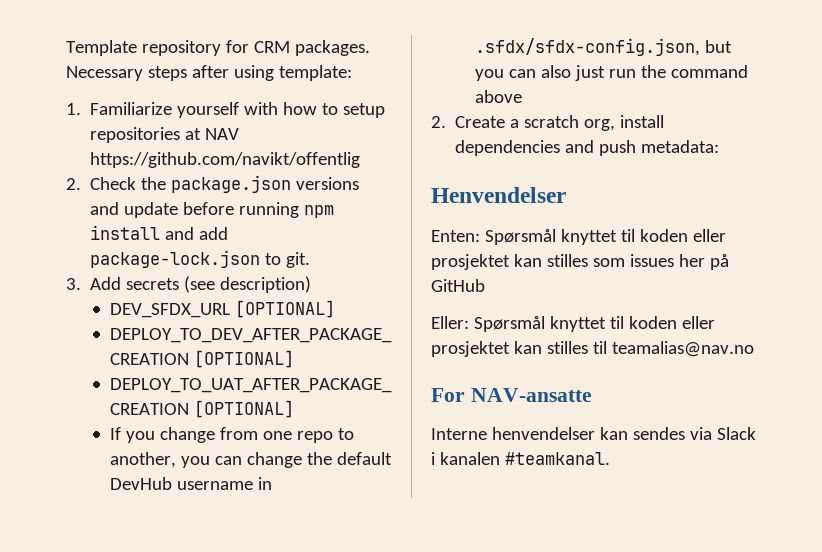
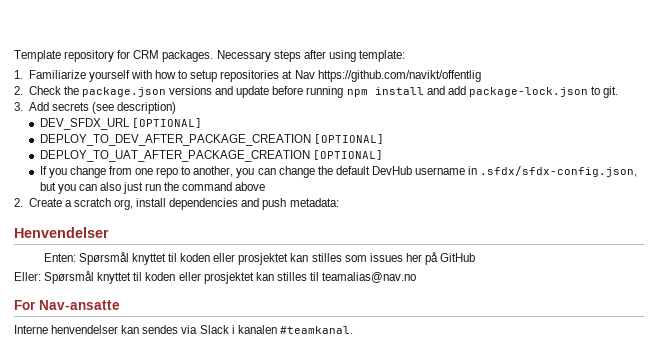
[205,128,240,140] NAV -> [294,70,315,79] Nav
[470,388,592,402] NAV-ansatte -> [39,300,120,310] Nav-ansatte

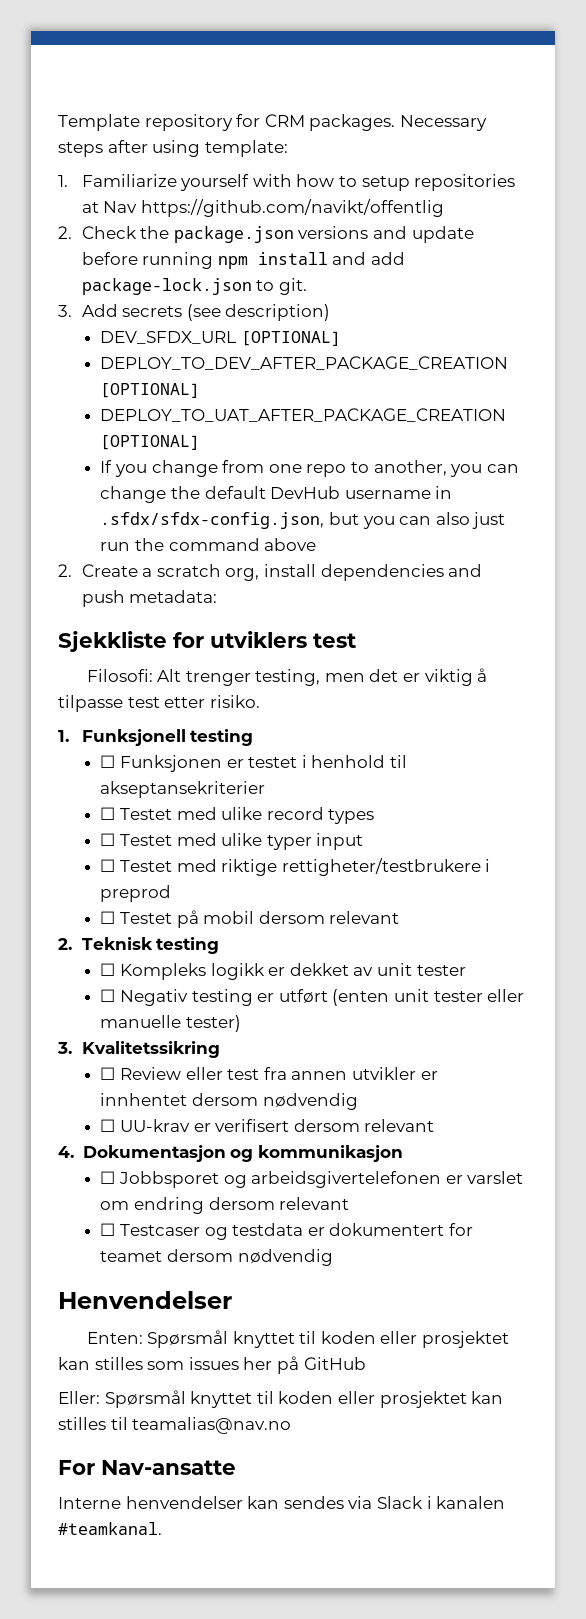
(339, 202) none -> [58,631,356,652] [86,668,488,686] [58,695,260,712] [58,729,254,746] [100,755,407,772] [100,781,266,798] [100,807,375,824] [100,833,364,850] [100,858,491,876] [100,885,172,902] [100,910,400,928] [58,937,220,954] [100,963,466,980] [100,989,525,1006] [100,1015,241,1032] [57,1041,220,1058] [100,1067,438,1080] [100,1093,358,1110] [100,1119,435,1132] [58,1145,403,1162] [100,1171,524,1188] [100,1197,350,1214] [100,1223,473,1240] [100,1249,333,1266] // Sjekkliste for utviklers test // Filosofi: Alt trenger testing, men det er viktig å tilpasse test etter risiko. // 1. Funksjonell testing // ☐ Funksjonen er testet i henhold til akseptansekriterier // ☐ Testet med ulike record types // ☐ Testet med ulike typer input // ☐ Testet med riktige rettigheter/testbrukere i preprod // ☐ Testet på mobil dersom relevant // 2. Teknisk testing // ☐ Kompleks logikk er dekket av unit tester // ☐ Negativ testing er utført (enten unit tester eller manuelle tester) // 3. Kvalitetssikring // ☐ Review eller test fra annen utvikler er innhentet dersom nødvendig // ☐ UU-krav er verifisert dersom relevant // 4. Dokumentasjon og kommunikasjon // ☐ Jobbsporet og arbeidsgivertelefonen er varslet om endring dersom relevant // ☐ Testcaser og testdata er dokumentert for teamet dersom nødvendig

